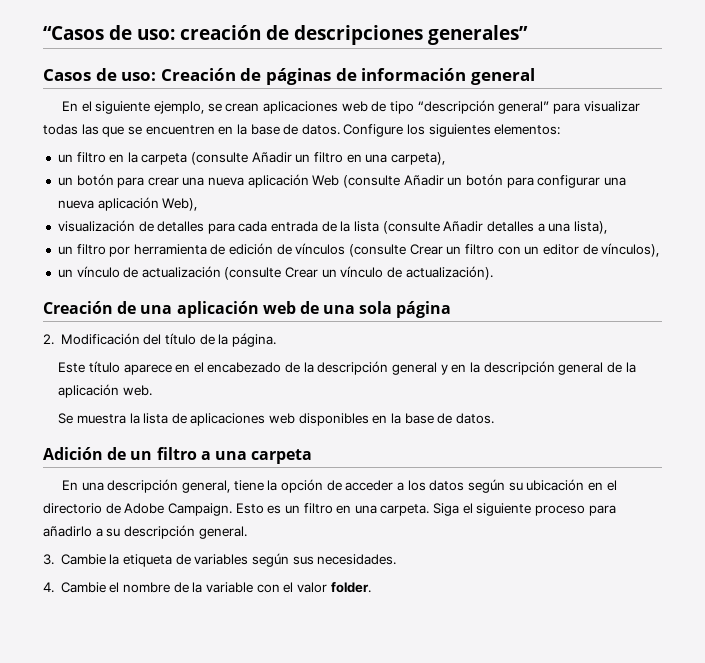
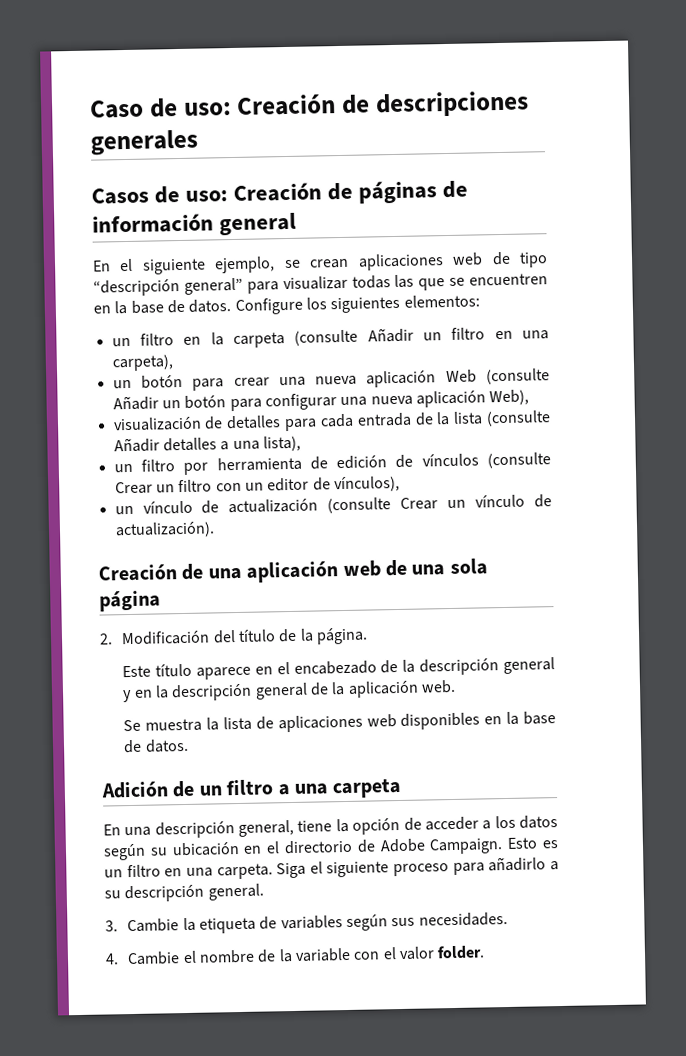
[43,25,261,40] “Casos de uso: creación -> [89,94,337,119] Caso de uso: Creación
[428,25,528,45] generales” -> [90,129,198,156] generales

